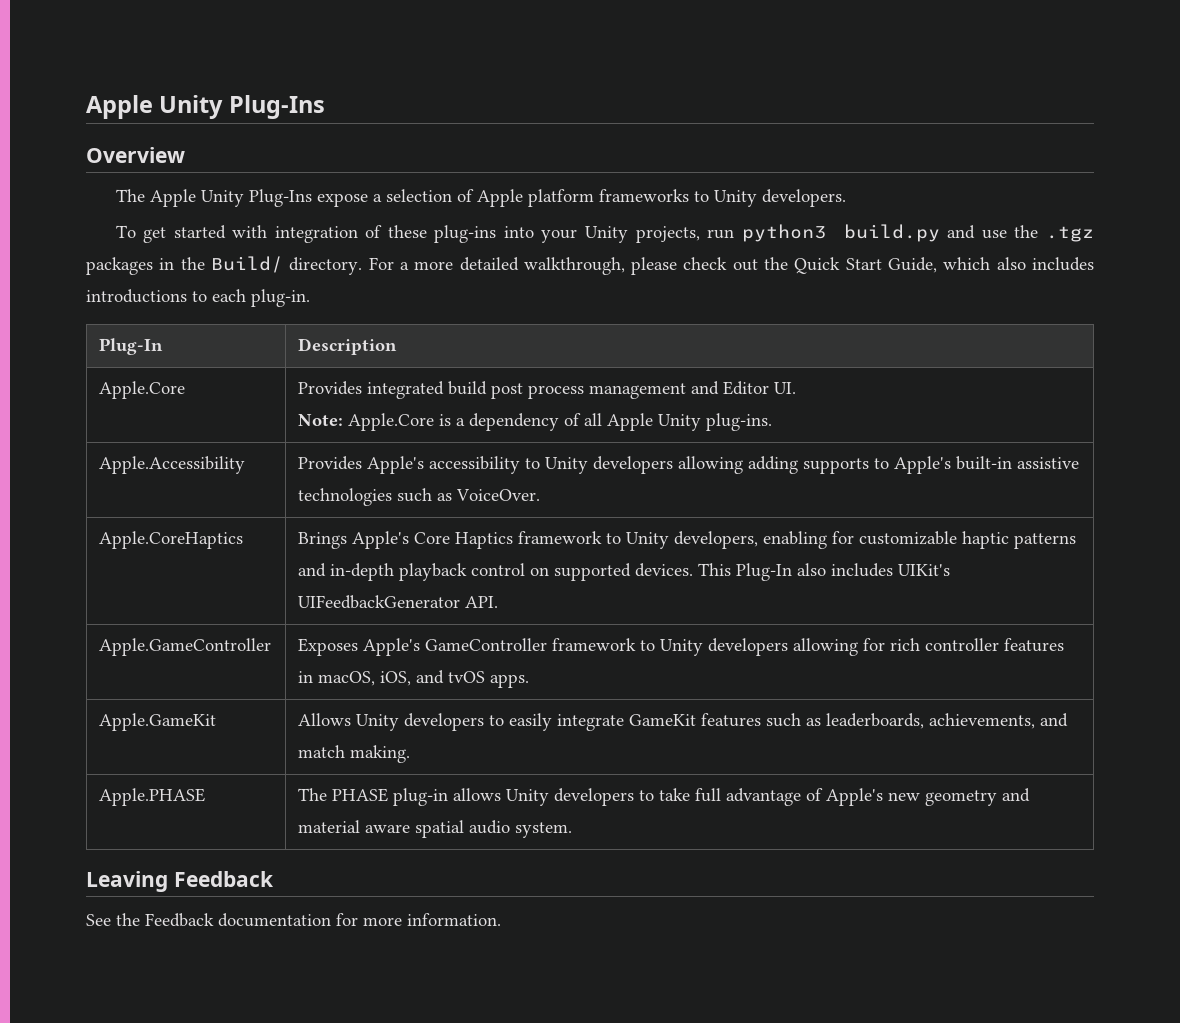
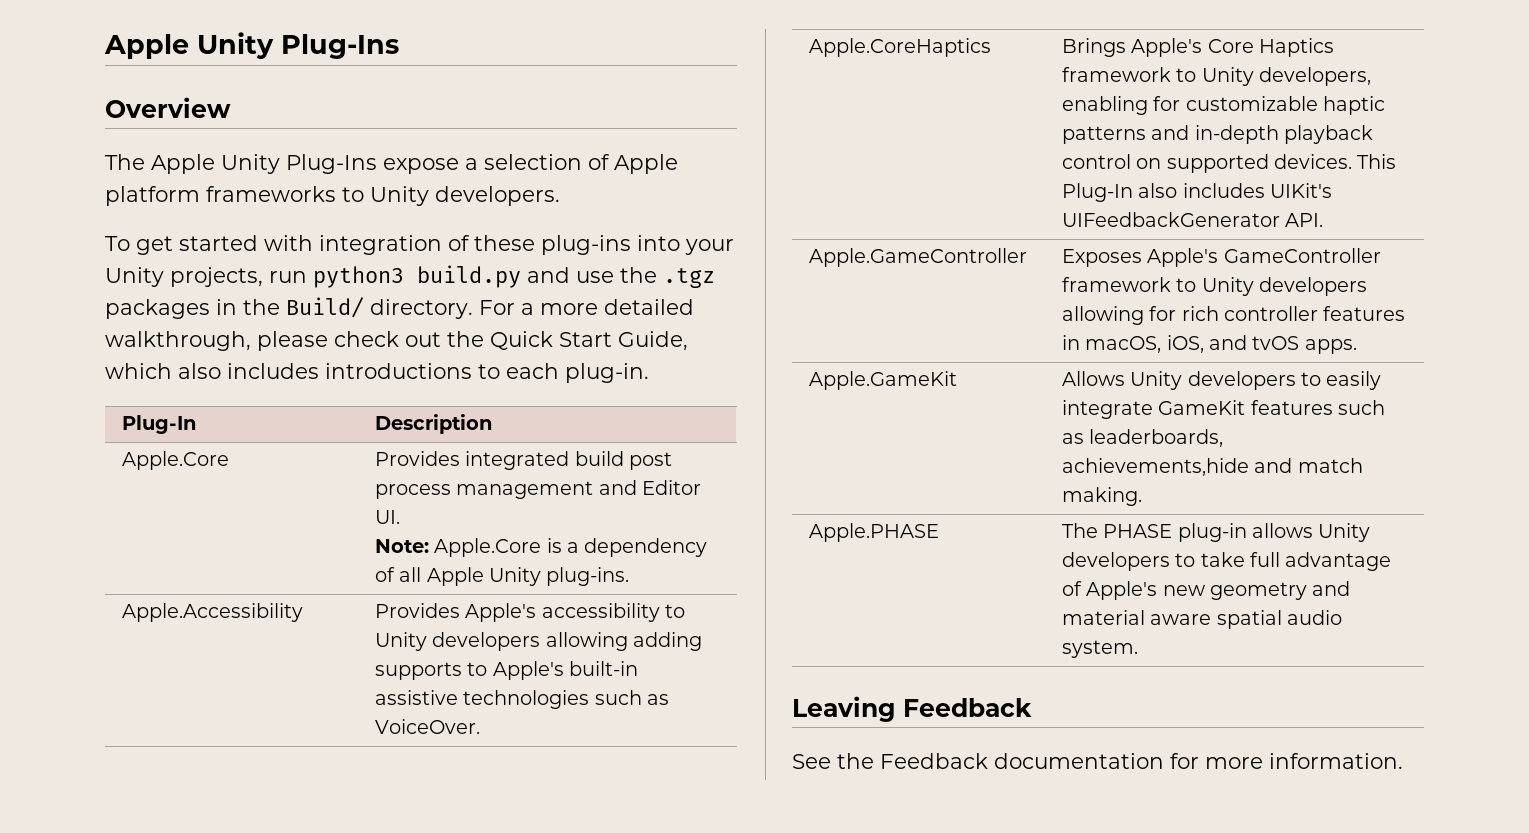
[929,713,1036,729] achievements, -> [1062,458,1250,476] achievements,hide

